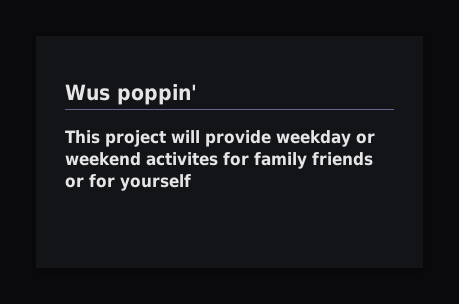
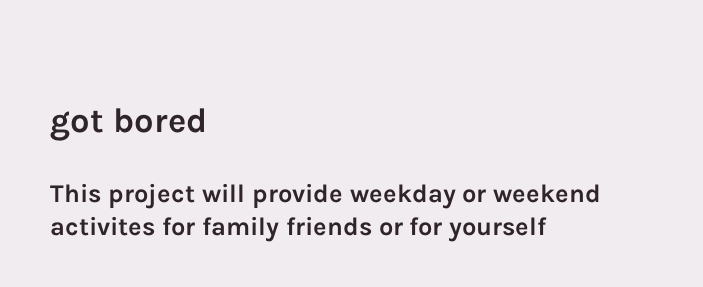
[65,84,197,105] Wus poppin' -> [50,108,208,141] got bored

